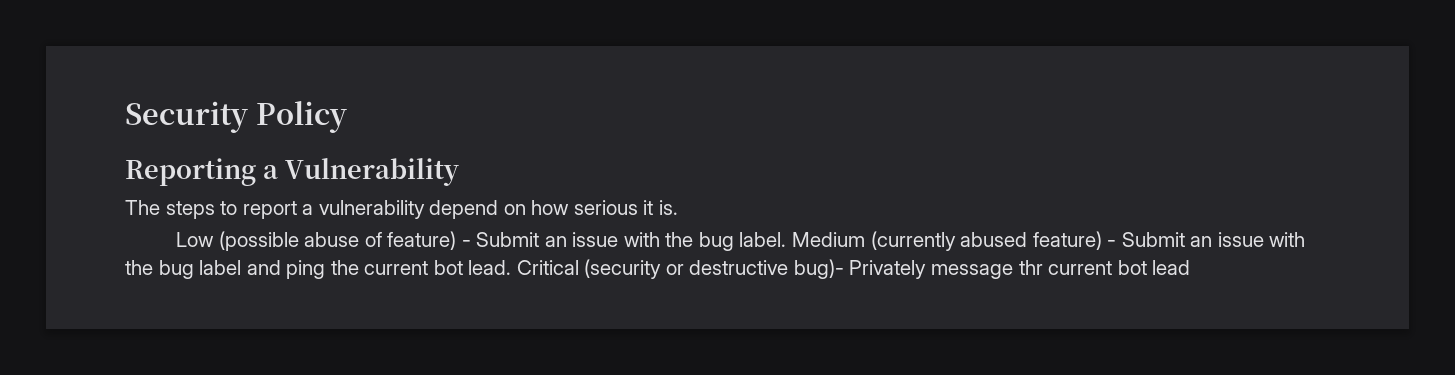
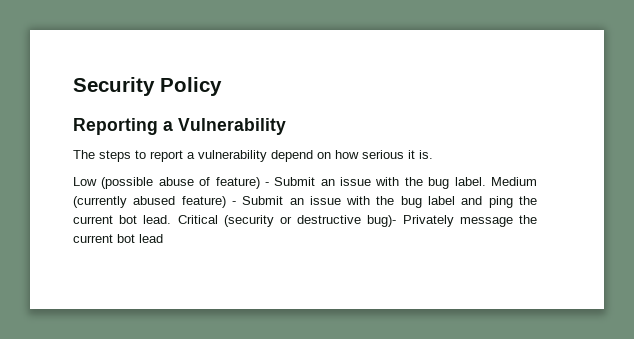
[1018,260,1043,275] thr -> [519,215,537,224] the

